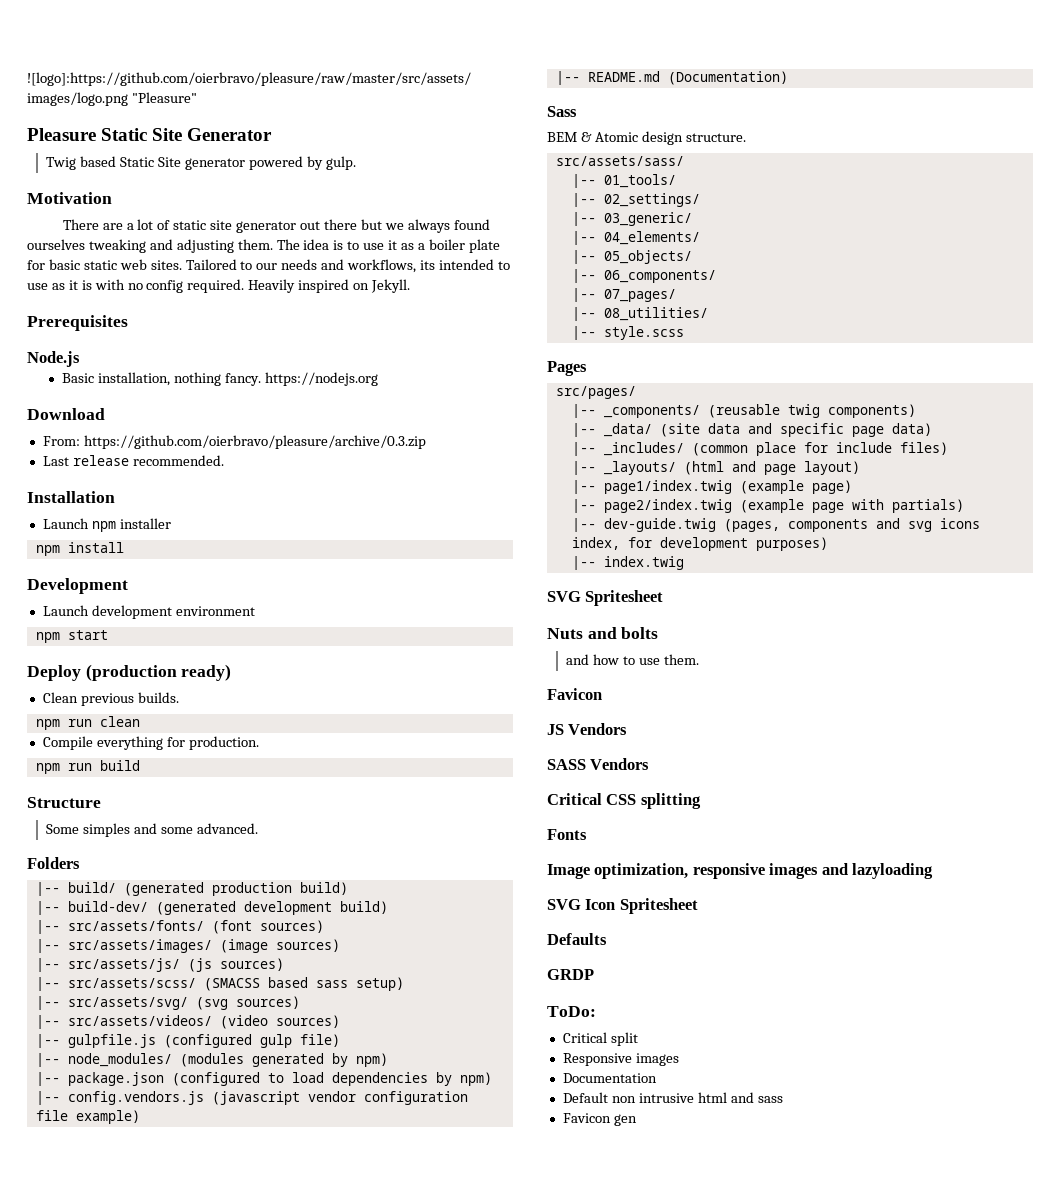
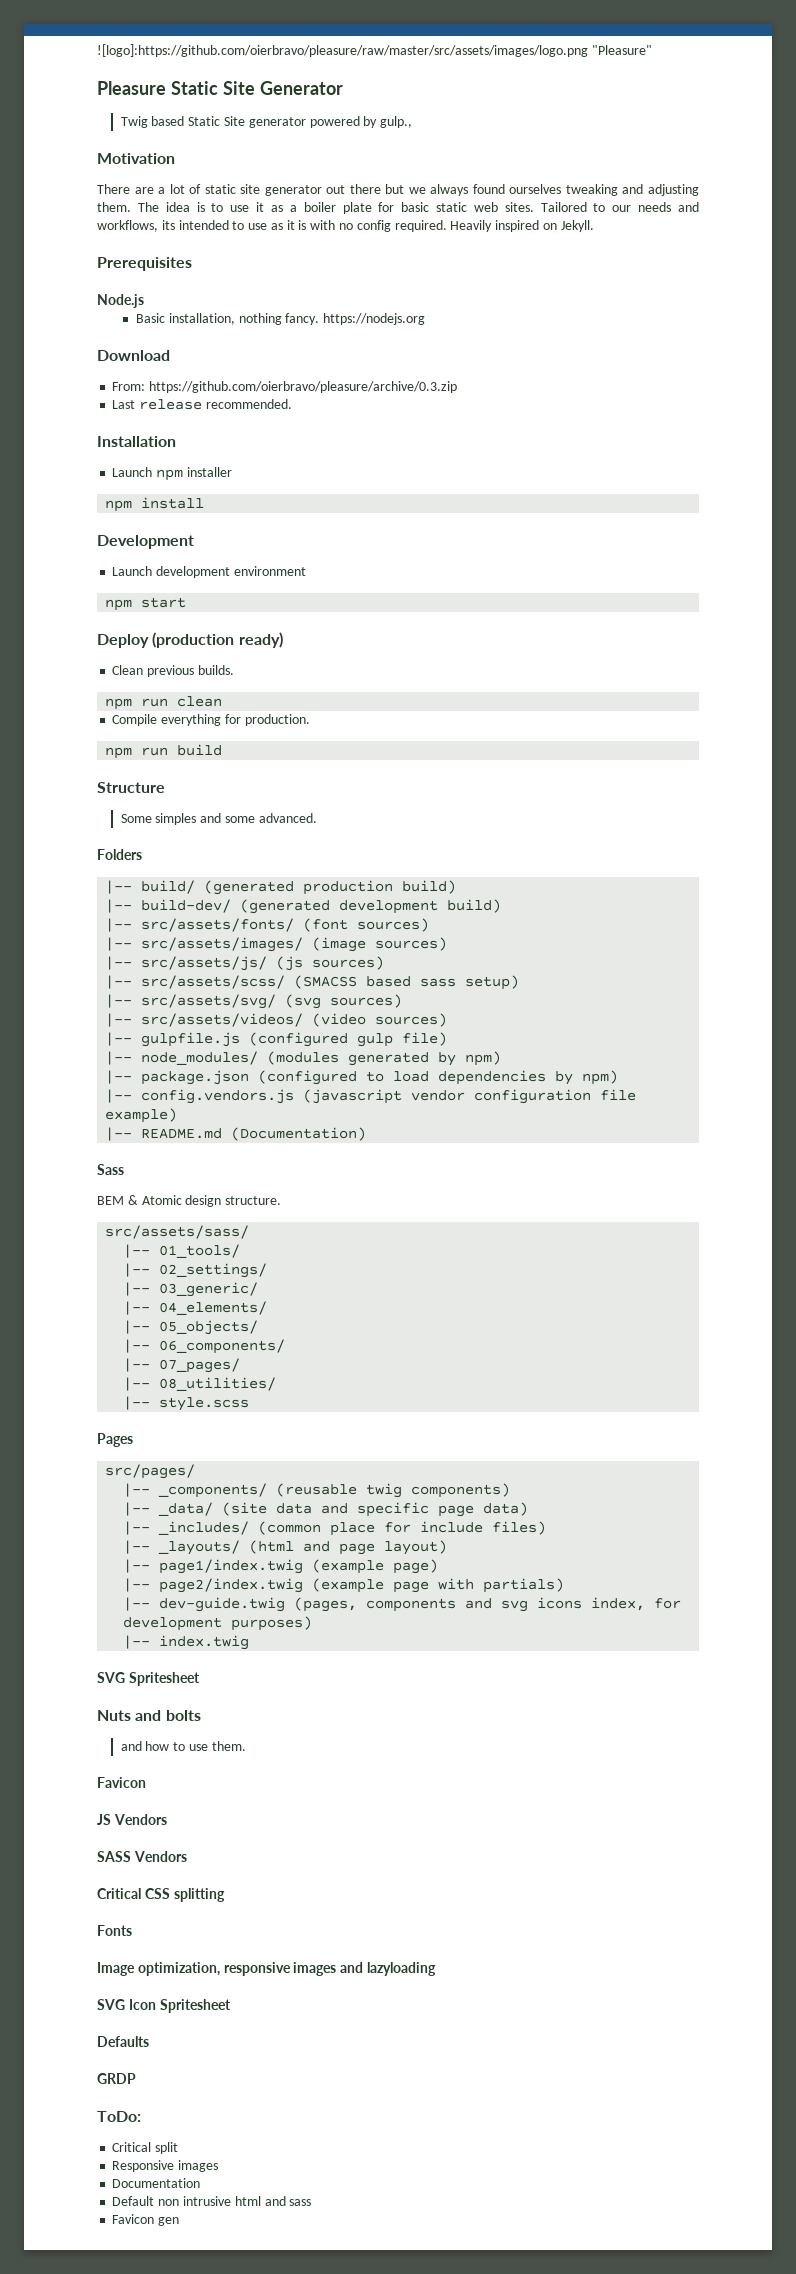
[325,156,356,170] gulp. -> [380,116,413,128] gulp.,

